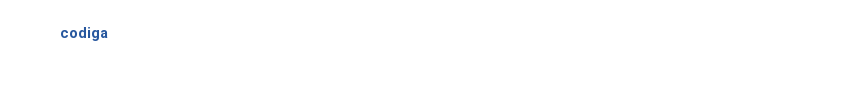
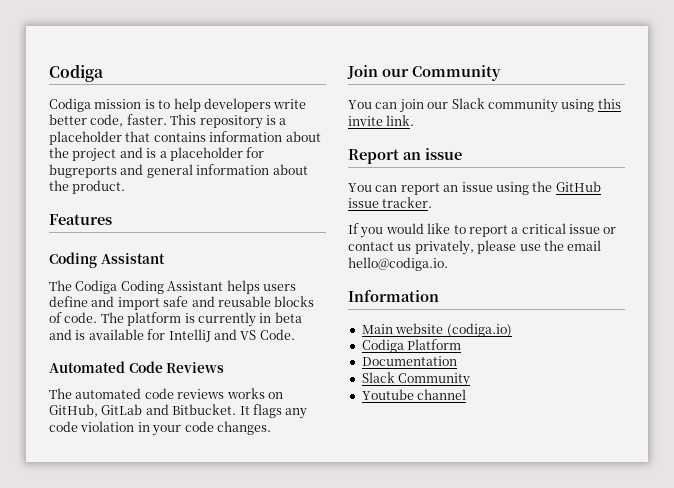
[60,27,108,41] codiga -> [49,64,104,82] [49,98,307,112] [49,114,287,129] [49,131,321,145] [49,147,265,162] [49,164,308,178] [49,180,126,194] [49,214,112,225] [49,252,165,268] [49,280,296,294] [49,296,315,310] [49,312,302,327] [49,329,295,342] [49,361,225,373] [49,388,283,399] [49,404,308,419] [49,421,271,436] [347,65,501,81] [348,98,621,113] [348,115,415,126] [348,148,462,164] [348,181,601,195] [348,197,433,208] [348,223,617,238] [348,240,602,255] [348,257,448,271] [348,290,439,302] [361,323,512,337] [361,339,462,353] [361,356,457,366] [361,372,471,387] [361,389,467,400] Codiga // Codiga mission is to help developers write better code, faster. This repository is a placeholder that contains information about the project and is a placeholder for bugreports and general information about the product. // Features // Coding Assistant // The Codiga Coding Assistant helps users define and import safe and reusable blocks of code. The platform is currently in beta and is available for IntelliJ and VS Code. // Automated Code Reviews // The automated code reviews works on GitHub, GitLab and Bitbucket. It flags any code violation in your code changes. // Join our Community // You can join our Slack community using this invite link. // Report an issue // You can report an issue using the GitHub issue tracker. // If you would like to report a critical issue or contact us privately, please use the email hello@codiga.io. // Information // Main website (codiga.io) // Codiga Platform // Documentation // Slack Community // Youtube channel

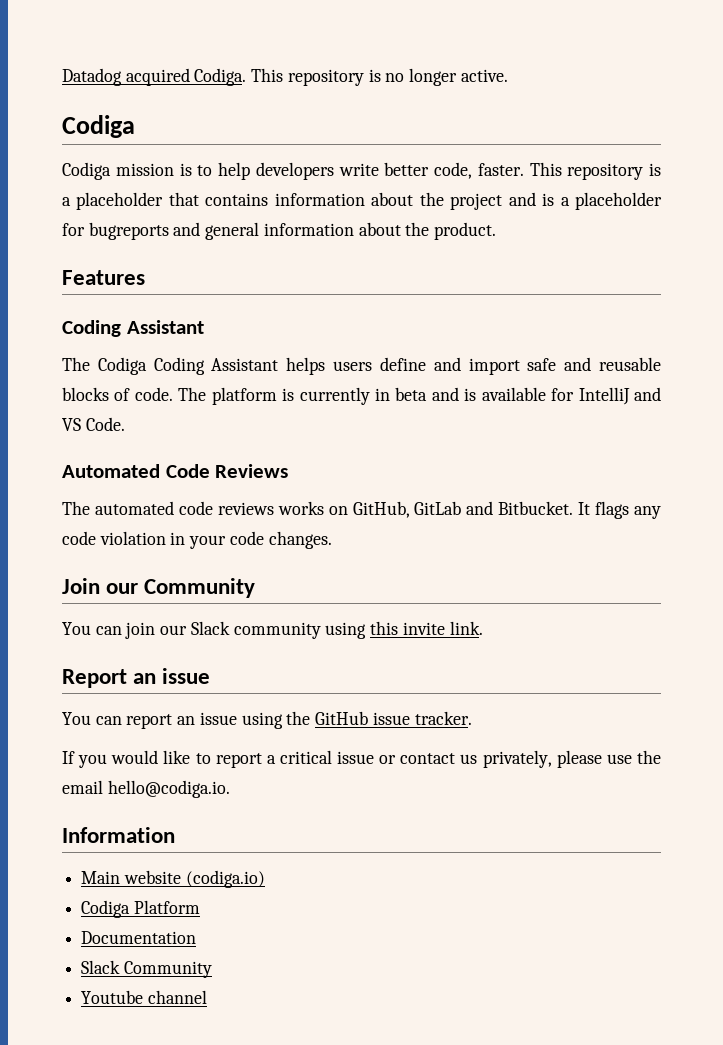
(49, 73) none -> [62,68,508,86] Datadog acquired Codiga. This repository is no longer active. //

